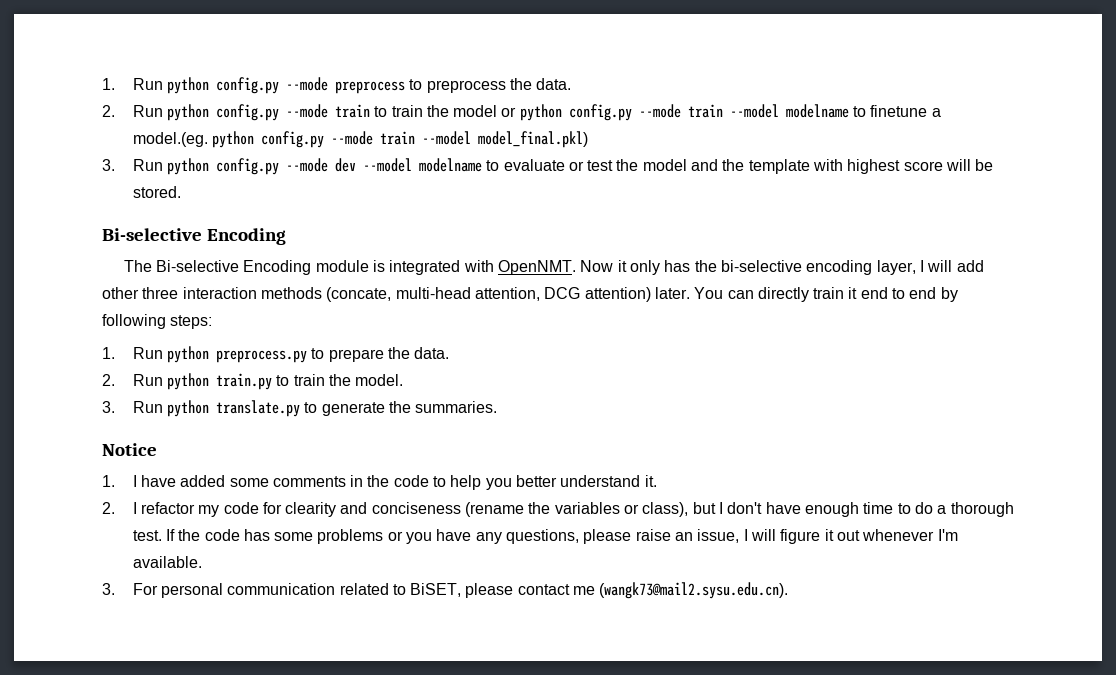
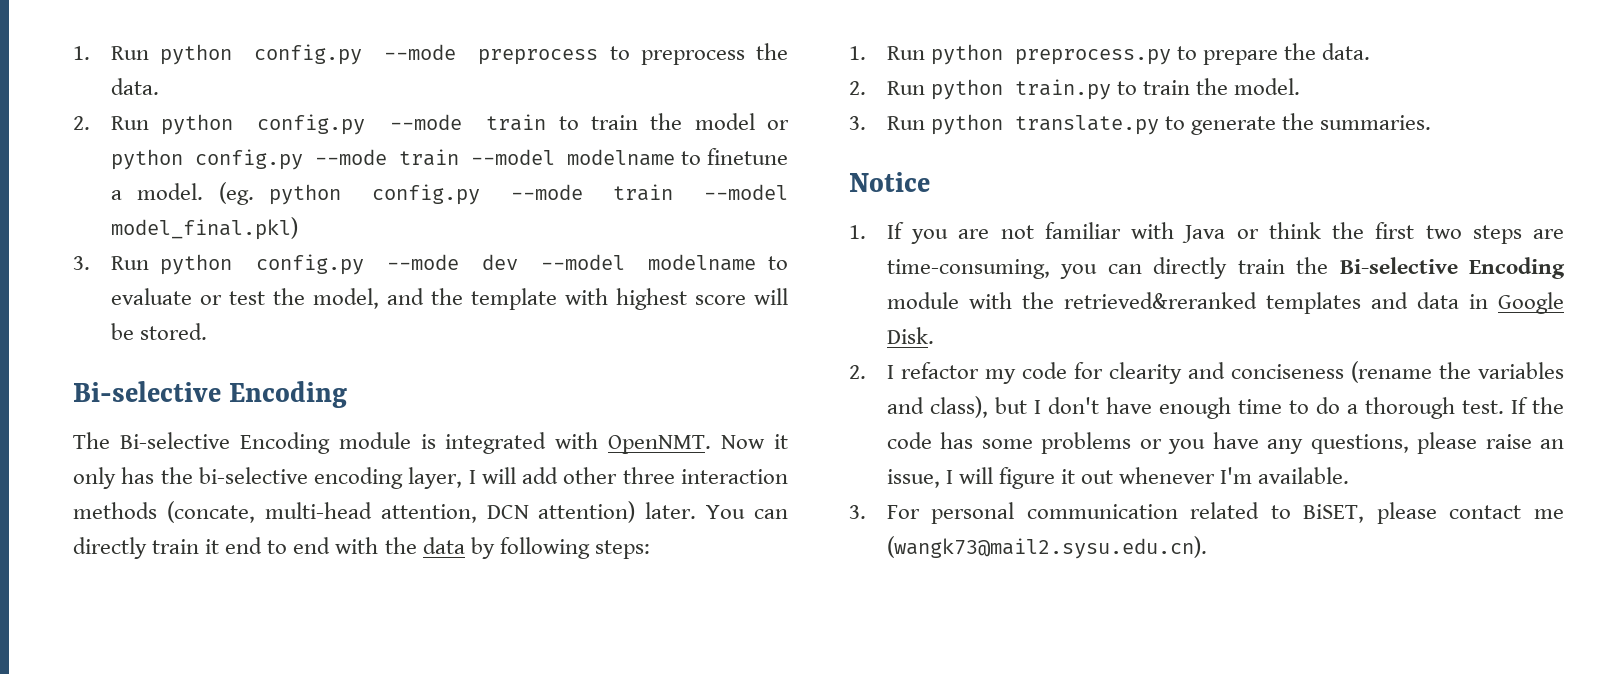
[132,132,208,147] model.(eg. -> [137,182,254,205] model. (eg.
[642,159,687,171] model -> [312,288,379,309] model,
[544,287,581,299] DCG -> [486,505,529,519] DCN
(937, 293) none -> [335,537,465,554] with the data
[132,475,657,490] I have added some comments in the code to help you better understand it. -> [886,222,1564,244] [886,257,1565,279] [886,292,1564,314] [886,327,934,344] If you are not familiar with Java or think the first two steps are time-consuming, you can directly train the Bi-selective Encoding module with the retrieved&reranked templates and data in Google Disk.
[624,504,640,514] or -> [886,397,924,414] and

